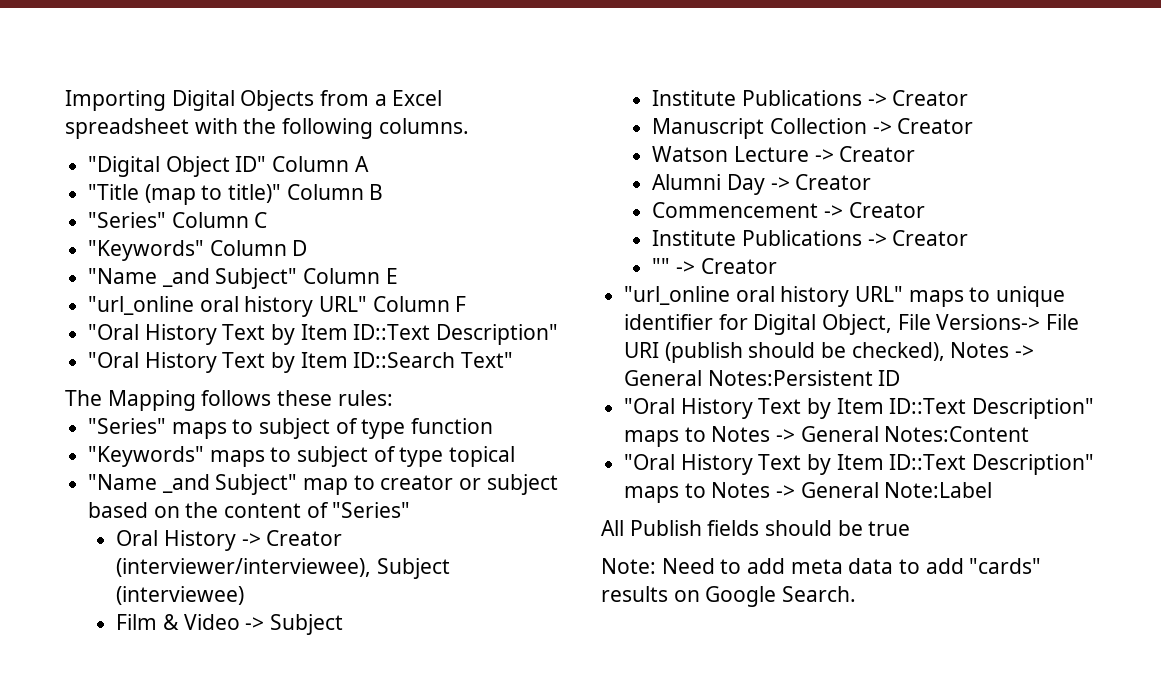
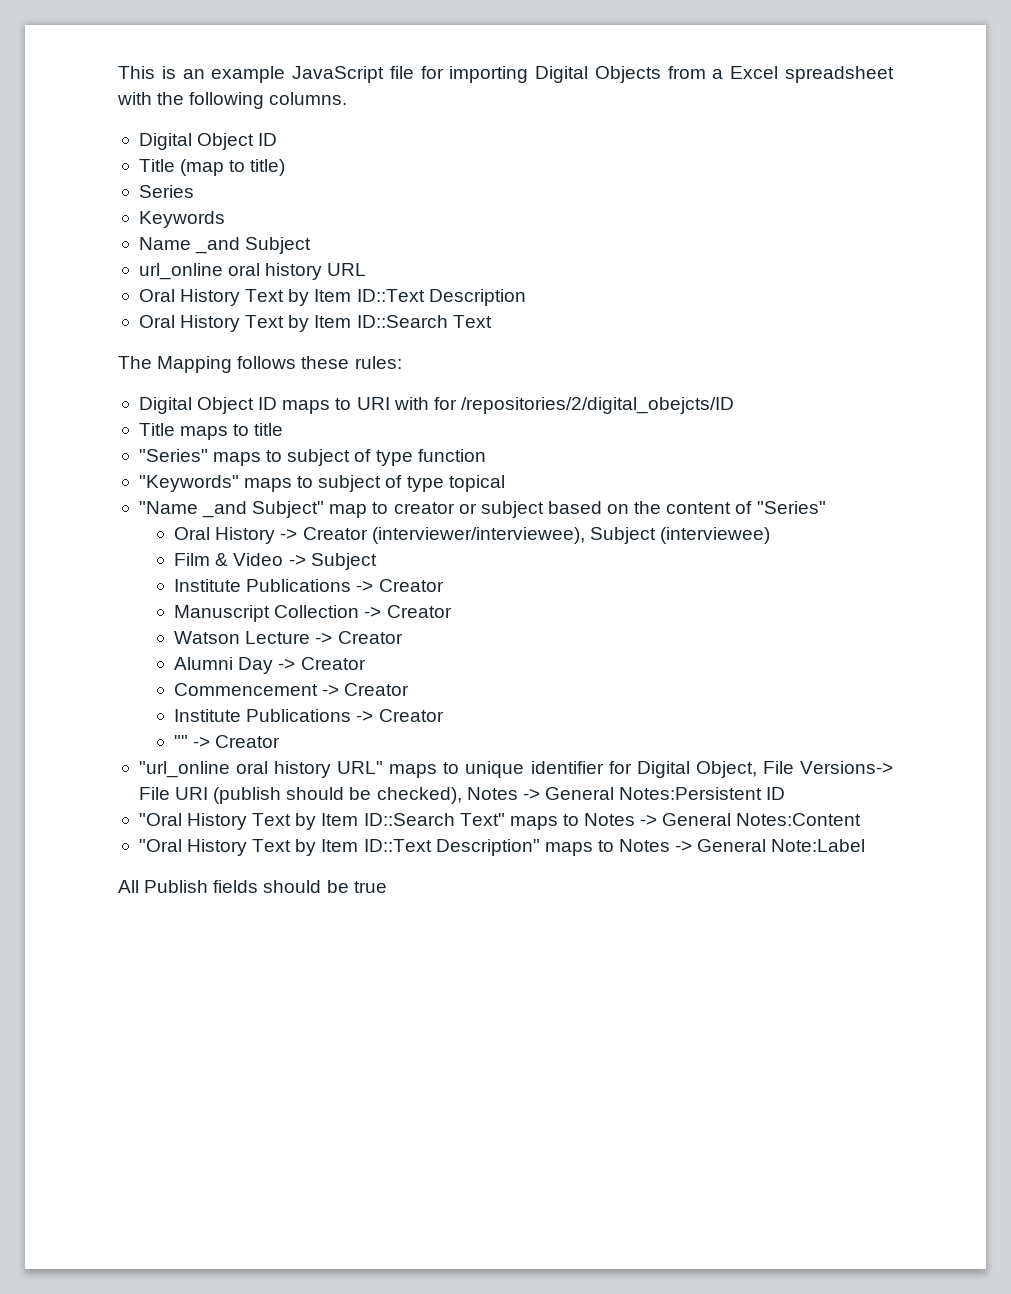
[65,90,166,111] Importing -> [118,66,529,83] This is an example JavaScript file for importing
[88,156,369,177] [88,184,384,205] [88,212,268,228] [88,240,308,261] [88,268,398,289] [88,296,467,317] [88,324,559,345] [88,352,514,373] "Digital Object ID" Column A // "Title (map to title)" Column B // "Series" Column C // "Keywords" Column D // "Name _and Subject" Column E // "url_online oral history URL" Column F // "Oral History Text by Item ID::Text Description" // "Oral History Text by Item ID::Search Text" -> [138,133,278,150] [138,159,286,176] [138,185,194,198] [138,211,225,228] [138,237,312,254] [138,263,367,280] [138,289,526,306] [138,315,492,332] Digital Object ID // Title (map to title) // Series // Keywords // Name _and Subject // url_online oral history URL // Oral History Text by Item ID::Text Description // Oral History Text by Item ID::Search Text
(393, 398) none -> [138,397,734,414] [138,423,284,440] // Digital Object ID maps to URI with for /repositories/2/digital_obejcts/ID // Title maps to title
[889,398,1095,419] ID::Text Description" -> [363,813,505,826] ID::Search Text"
[601,558,1042,574] [601,586,857,607] // Note: Need to add meta data to add "cards" results on Google Search. -> (387, 887) none

